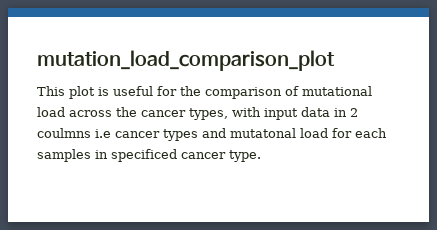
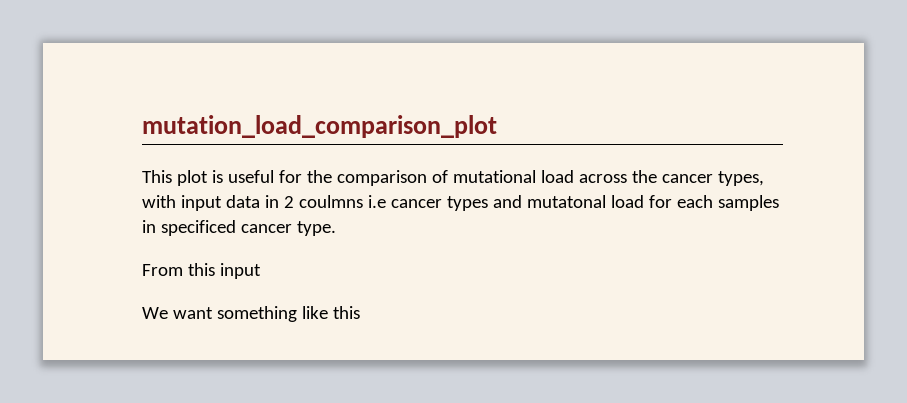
(261, 156) none -> [142,263,261,279] [142,306,360,322] // From this input // We want something like this

